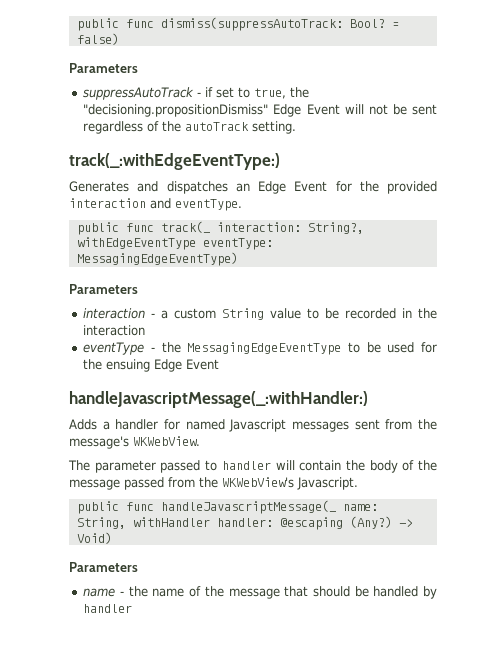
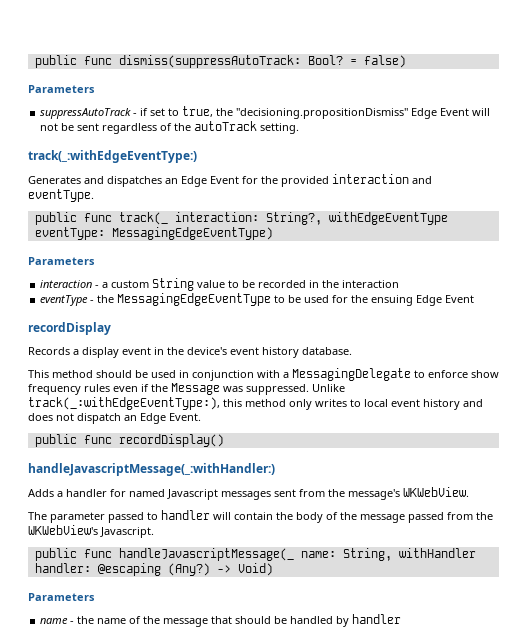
(220, 364) none -> [28,322,111,335] [28,347,352,358] [28,368,499,381] [28,383,345,395] [28,397,483,410] [28,413,201,424] [34,434,224,447] // recordDisplay // Records a display event in the device's event history database. // This method should be used in conjunction with a MessagingDelegate to enforce show frequency rules even if the Message was suppressed. Unlike track(_:withEdgeEventType:), this method only writes to local event history and does not dispatch an Edge Event. // public func recordDisplay()

